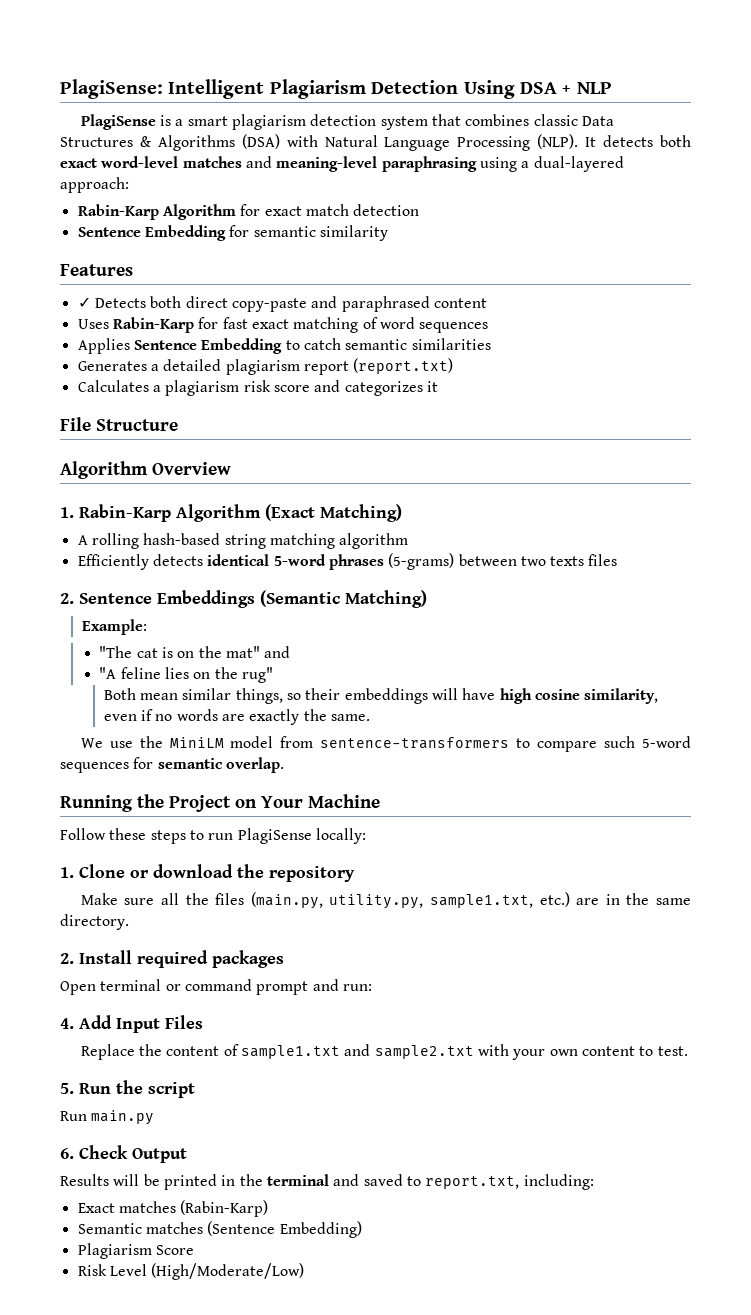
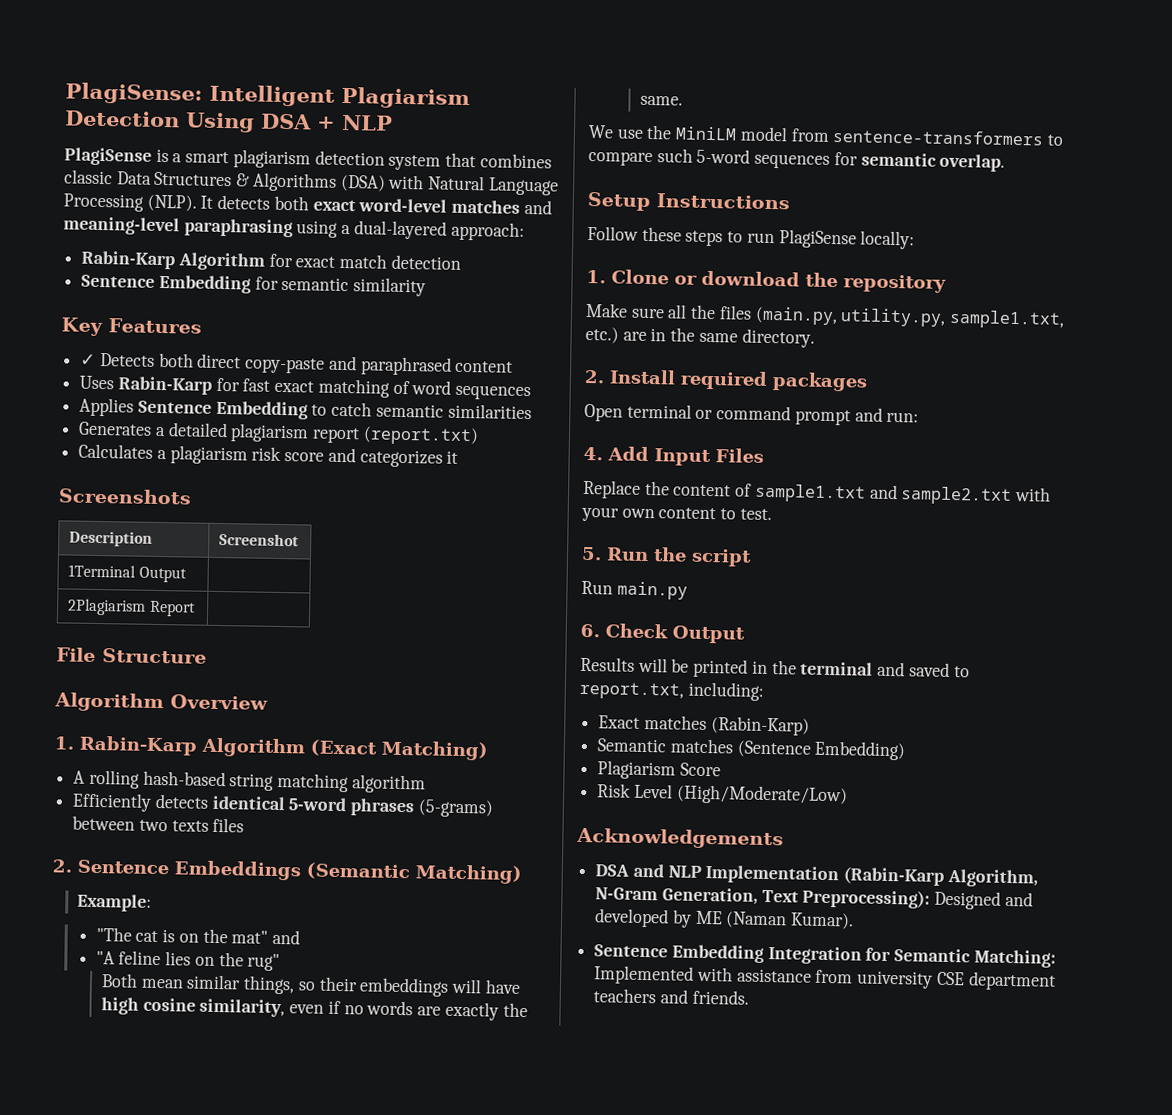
(388, 233) none -> [61,317,103,337] Key
(438, 386) none -> [58,488,192,505] [69,530,154,547] [219,532,300,547] [68,564,187,583] [67,598,196,617] // Screenshots // Description | Screenshot // 1Terminal Output | // 2Plagiarism Report |
[60,794,380,812] Running the Project on Your Machine -> [587,191,790,211] Setup Instructions
(305, 1271) none -> [576,827,784,850] [595,863,1038,888] [595,887,1033,910] [594,908,855,930] [594,944,1056,968] [594,965,1056,991] [593,988,749,1005] // Acknowledgements // DSA and NLP Implementation (Rabin-Karp Algorithm, N-Gram Generation, Text Preprocessing): Designed and developed by ME (Naman Kumar). // Sentence Embedding Integration for Semantic Matching: Implemented with assistance from university CSE department teachers and friends.

